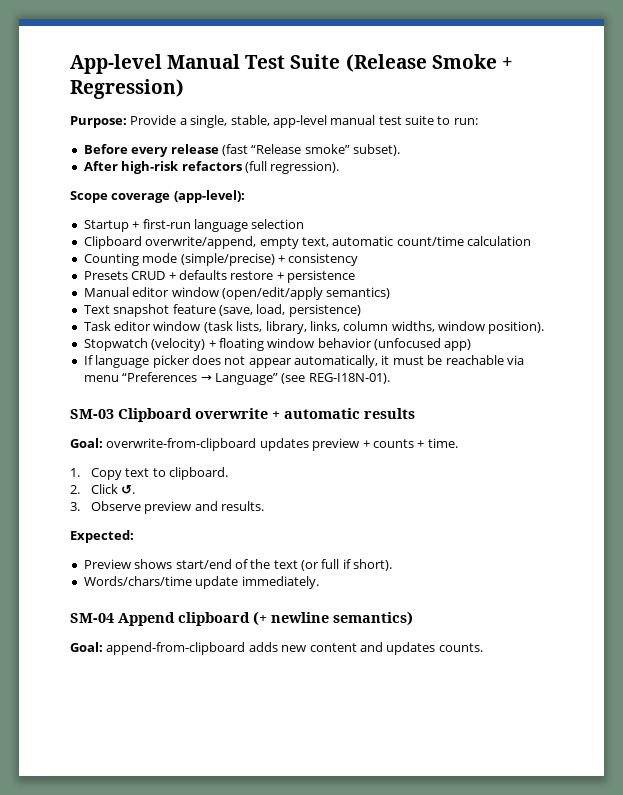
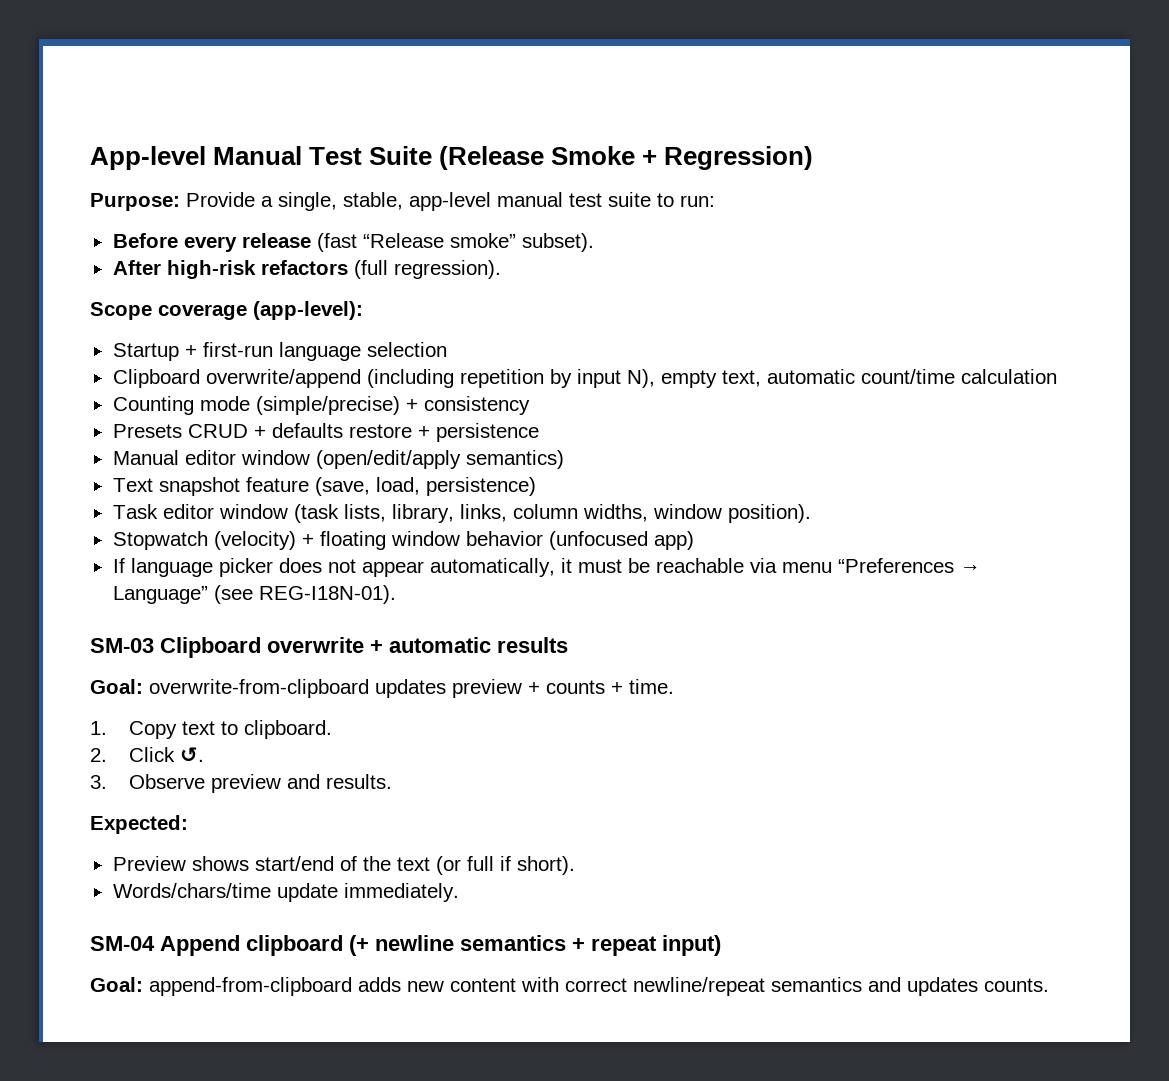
[145,236,257,249] overwrite/append, -> [205,369,655,388] overwrite/append (including repetition by input N),
[333,611,413,626] semantics) -> [460,935,721,956] semantics + repeat input)
(357, 647) none -> [521,977,862,996] with correct newline/repeat semantics

